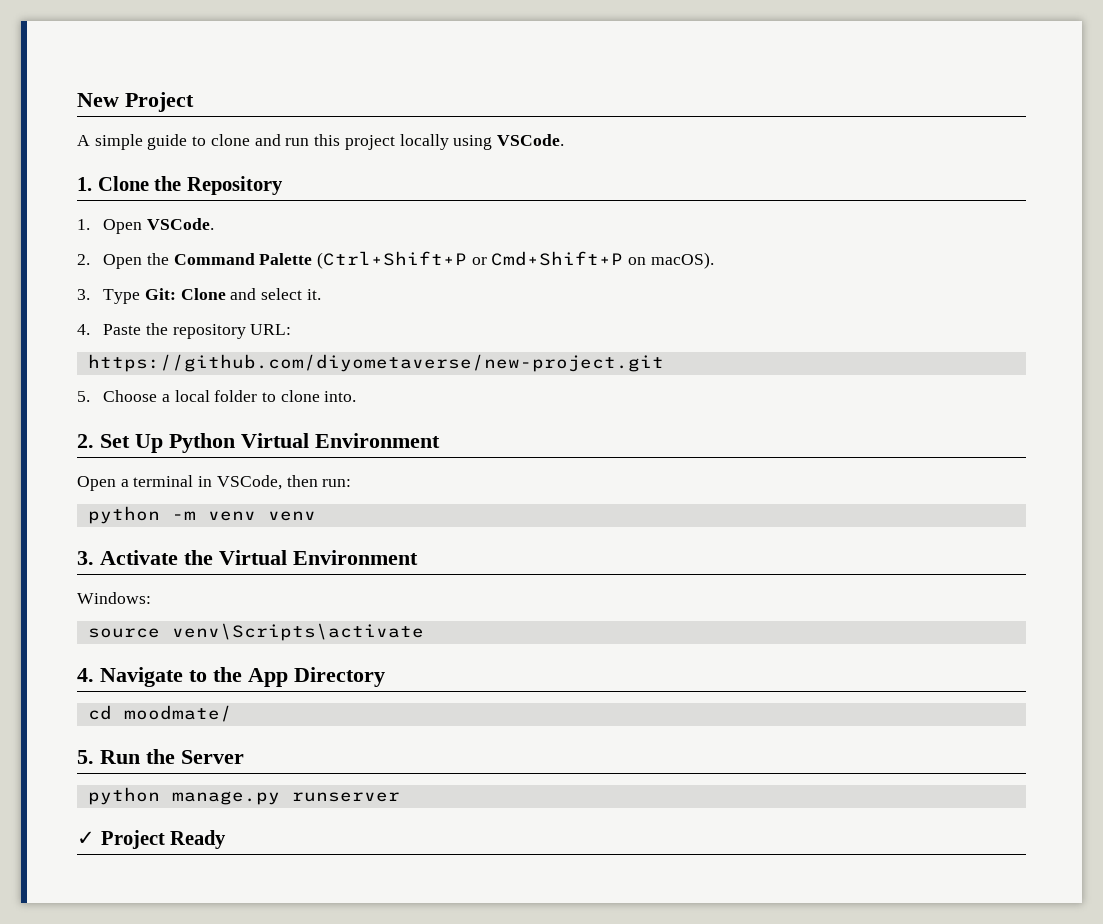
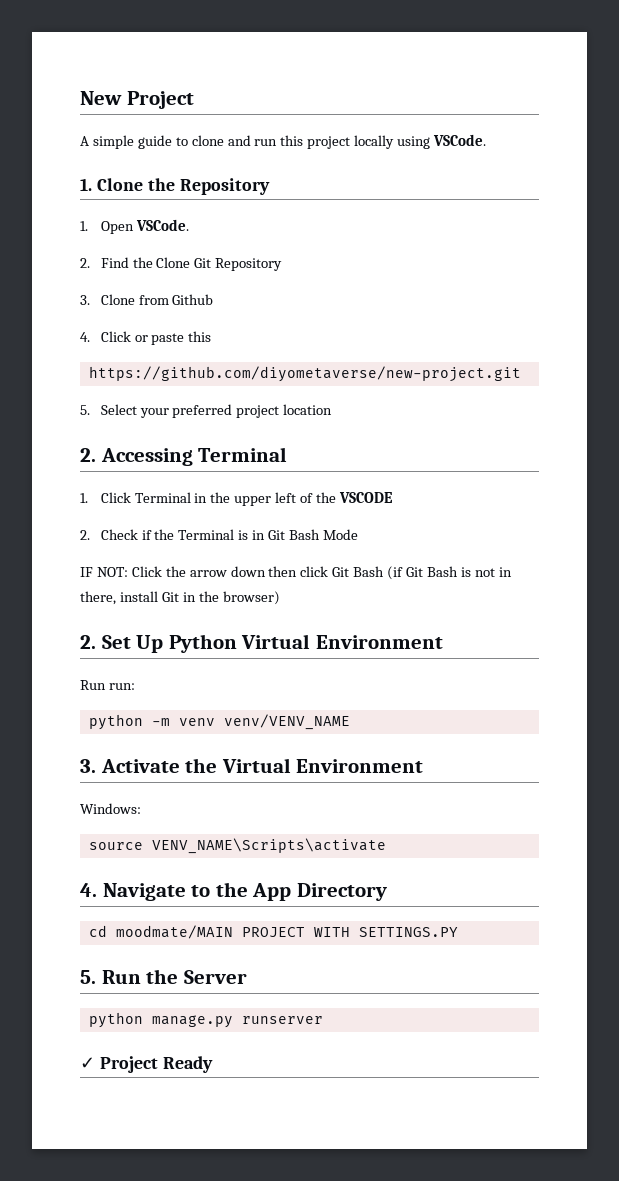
[103,251,714,269] [77,288,321,304] [77,323,292,339] [87,354,664,372] [77,390,357,402] Open the Command Palette (Ctrl+Shift+P or Cmd+Shift+P on macOS). // 3. Type Git: Clone and select it. // 4. Paste the repository URL: // https://github.com/diyometaverse/new-project.git // 5. Choose a local folder to clone into. -> [100,257,283,271] [80,294,214,305] [80,331,212,345] [88,366,521,382] [80,404,333,418] [80,447,288,466] [80,492,393,506] [80,529,358,540] [80,566,512,580] [80,591,280,605] Find the Clone Git Repository // 3. Clone from Github // 4. Click or paste this // https://github.com/diyometaverse/new-project.git // 5. Select your preferred project location // 2. Accessing Terminal // 1. Click Terminal in the upper left of the VSCODE // 2. Check if the Terminal is in Git Bash Mode // IF NOT: Click the arrow down then click Git Bash (if Git Bash is not in there, install Git in the browser)
[77,475,318,491] Open a terminal in VSCode, then -> [80,680,106,690] Run
[267,511,316,521] venv -> [223,714,350,730] venv/VENV_NAME
[171,623,424,641] venv\Scripts\activate -> [151,838,386,854] VENV_NAME\Scripts\activate
[123,705,232,722] moodmate/ -> [115,925,458,939] moodmate/MAIN PROJECT WITH SETTINGS.PY

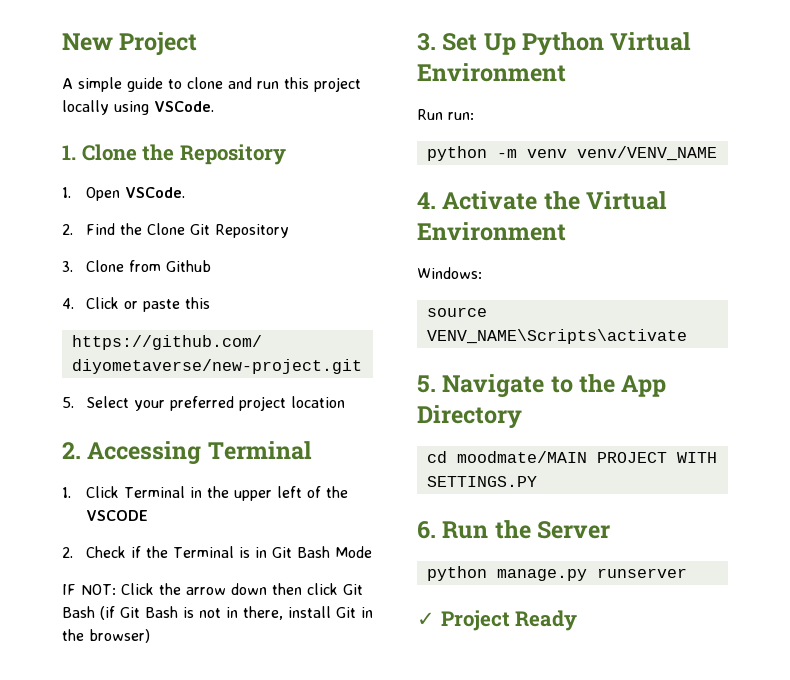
[80,635,96,649] 2. -> [417,33,436,51] 3.
[80,759,96,773] 3. -> [417,192,436,209] 4.
[80,883,97,897] 4. -> [417,375,436,393] 5.
[80,970,96,984] 5. -> [417,521,436,539] 6.

